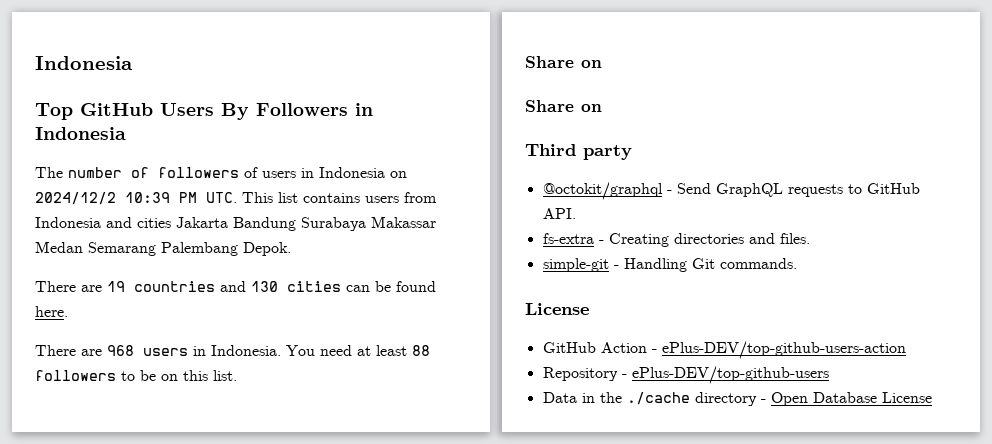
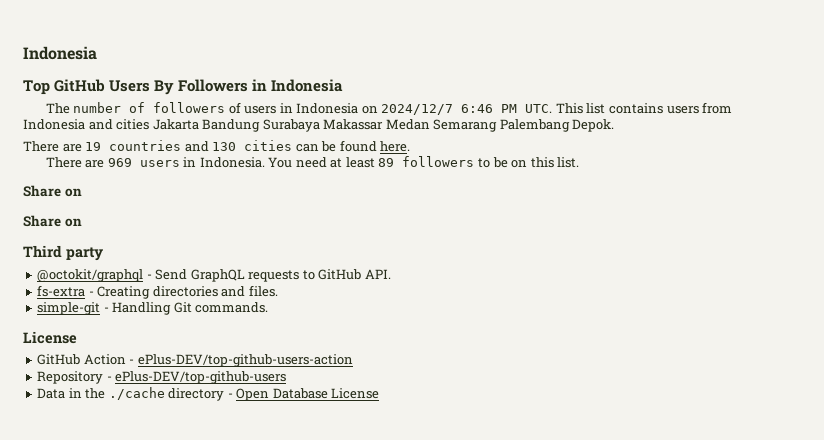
[35,192,170,205] 2024/12/2 10:39 -> [381,104,494,115] 2024/12/7 6:46
[107,345,134,356] 968 -> [107,158,132,167] 969
[412,345,430,356] 88 -> [378,158,395,167] 89

